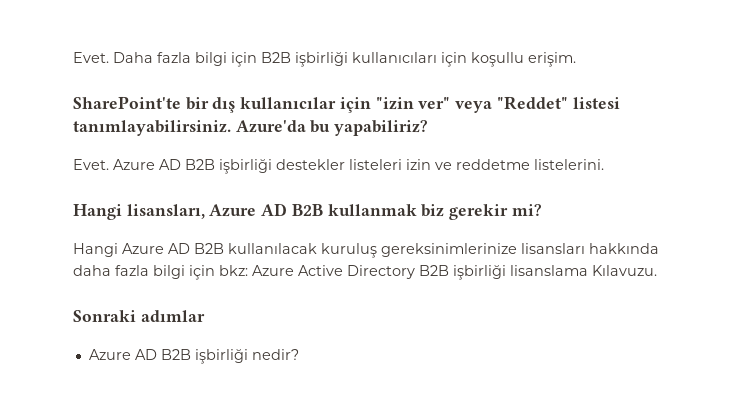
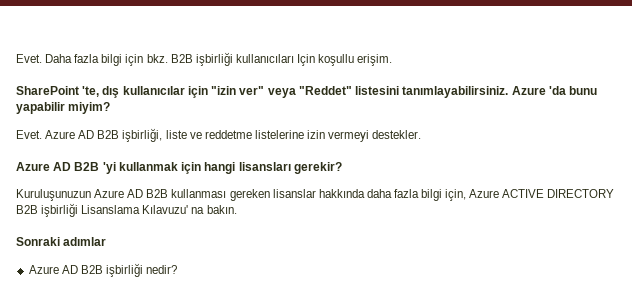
(257, 59) none -> [146,54,168,63] bkz.
[441,52,467,67] için -> [296,54,315,66] Için
[73,96,209,110] SharePoint'te bir -> [16,86,100,97] SharePoint 'te,
[572,97,620,109] [73,120,429,136] [73,159,604,174] [73,203,542,220] [73,243,659,258] [73,265,657,280] listesi tanımlayabilirsiniz. Azure'da bu yapabiliriz? // Evet. Azure AD B2B işbirliği destekler listeleri izin ve reddetme listelerini. // Hangi lisansları, Azure AD B2B kullanmak biz gerekir mi? // Hangi Azure AD B2B kullanılacak kuruluş gereksinimlerinize lisansları hakkında daha fazla bilgi için bkz: Azure Active Directory B2B işbirliği lisanslama Kılavuzu. -> [355,86,598,98] [16,102,111,114] [16,128,422,142] [16,162,342,174] [16,189,615,201] [16,203,237,217] listesini tanımlayabilirsiniz. Azure 'da bunu yapabilir miyim? // Evet. Azure AD B2B işbirliği, liste ve reddetme listelerine izin vermeyi destekler. // Azure AD B2B 'yi kullanmak için hangi lisansları gerekir? // Kuruluşunuzun Azure AD B2B kullanması gereken lisanslar hakkında daha fazla bilgi için, Azure ACTIVE DIRECTORY B2B işbirliği Lisanslama Kılavuzu' na bakın.

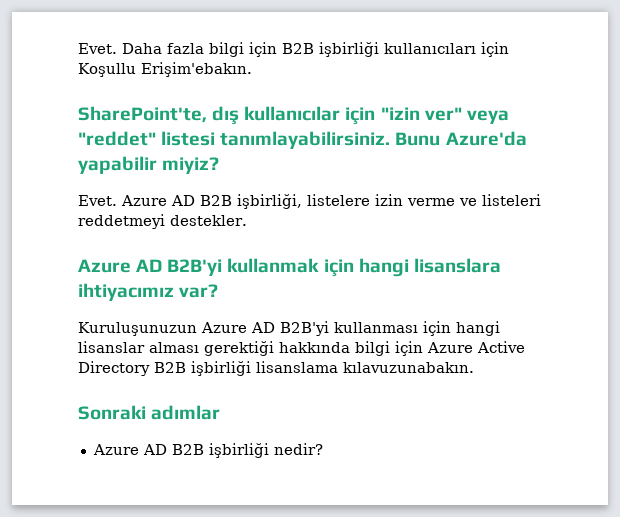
[146,54,168,63] bkz. -> (277, 49) none
[296,54,393,66] [16,86,100,97] Için koşullu erişim. // SharePoint 'te, -> [481,42,509,57] [78,62,252,77] [78,106,207,123] için Koşullu Erişim'ebakın. // SharePoint'te,
[298,86,598,98] [16,102,111,114] "Reddet" listesini tanımlayabilirsiniz. Azure 'da bunu yapabilir miyim? -> [78,131,527,149] [78,156,220,174] "reddet" listesi tanımlayabilirsiniz. Bunu Azure'da yapabilir miyiz?
[165,130,370,142] liste ve reddetme listelerine izin vermeyi -> [307,194,541,206] [78,214,165,229] listelere izin verme ve listeleri reddetmeyi
[74,162,116,174] B2B 'yi -> [167,259,223,276] B2B'yi
[238,162,342,174] lisansları gerekir? -> [413,258,501,273] [78,283,219,301] lisanslara ihtiyacımız var?
[146,189,615,201] [16,203,237,217] B2B kullanması gereken lisanslar hakkında daha fazla bilgi için, Azure ACTIVE DIRECTORY B2B işbirliği Lisanslama Kılavuzu' na bakın. -> [280,321,500,336] [78,341,525,356] [78,361,474,376] B2B'yi kullanması için hangi lisanslar alması gerektiği hakkında bilgi için Azure Active Directory B2B işbirliği lisanslama kılavuzunabakın.

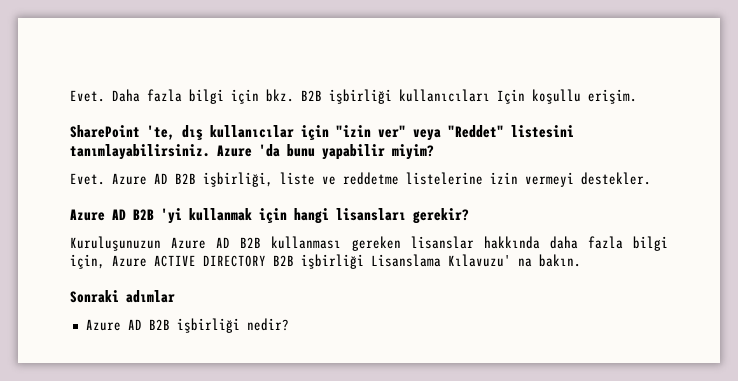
(277, 49) none -> [266,89,294,102] bkz.
[481,42,509,57] [78,62,252,77] [78,106,207,123] için Koşullu Erişim'ebakın. // SharePoint'te, -> [497,89,637,104] [70,125,175,140] Için koşullu erişim. // SharePoint 'te,
[78,131,527,149] [78,156,220,174] "reddet" listesi tanımlayabilirsiniz. Bunu Azure'da yapabilir miyiz? -> [448,125,574,138] [70,144,434,160] "Reddet" listesini tanımlayabilirsiniz. Azure 'da bunu yapabilir miyim?
[307,194,541,206] [78,214,165,229] listelere izin verme ve listeleri reddetmeyi -> [280,172,574,187] liste ve reddetme listelerine izin vermeyi
[167,259,223,276] B2B'yi -> [133,208,182,224] B2B 'yi
[413,258,501,273] [78,283,219,301] lisanslara ihtiyacımız var? -> [336,208,469,224] lisansları gerekir?
[280,321,500,336] [78,341,525,356] [78,361,474,376] B2B'yi kullanması için hangi lisanslar alması gerektiği hakkında bilgi için Azure Active Directory B2B işbirliği lisanslama kılavuzunabakın. -> [240,236,669,251] [70,254,581,269] B2B kullanması gereken lisanslar hakkında daha fazla bilgi için, Azure ACTIVE DIRECTORY B2B işbirliği Lisanslama Kılavuzu' na bakın.

